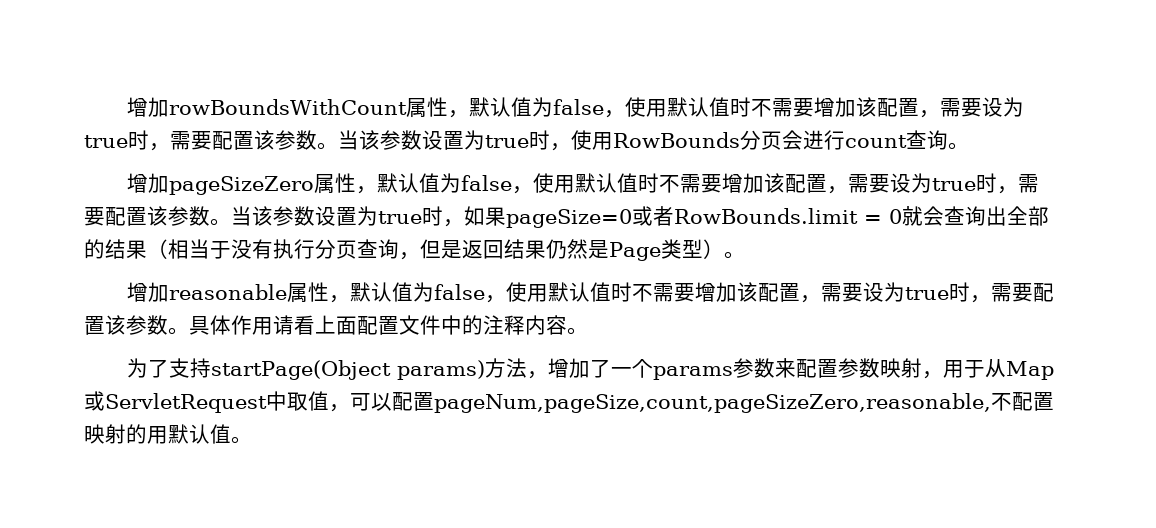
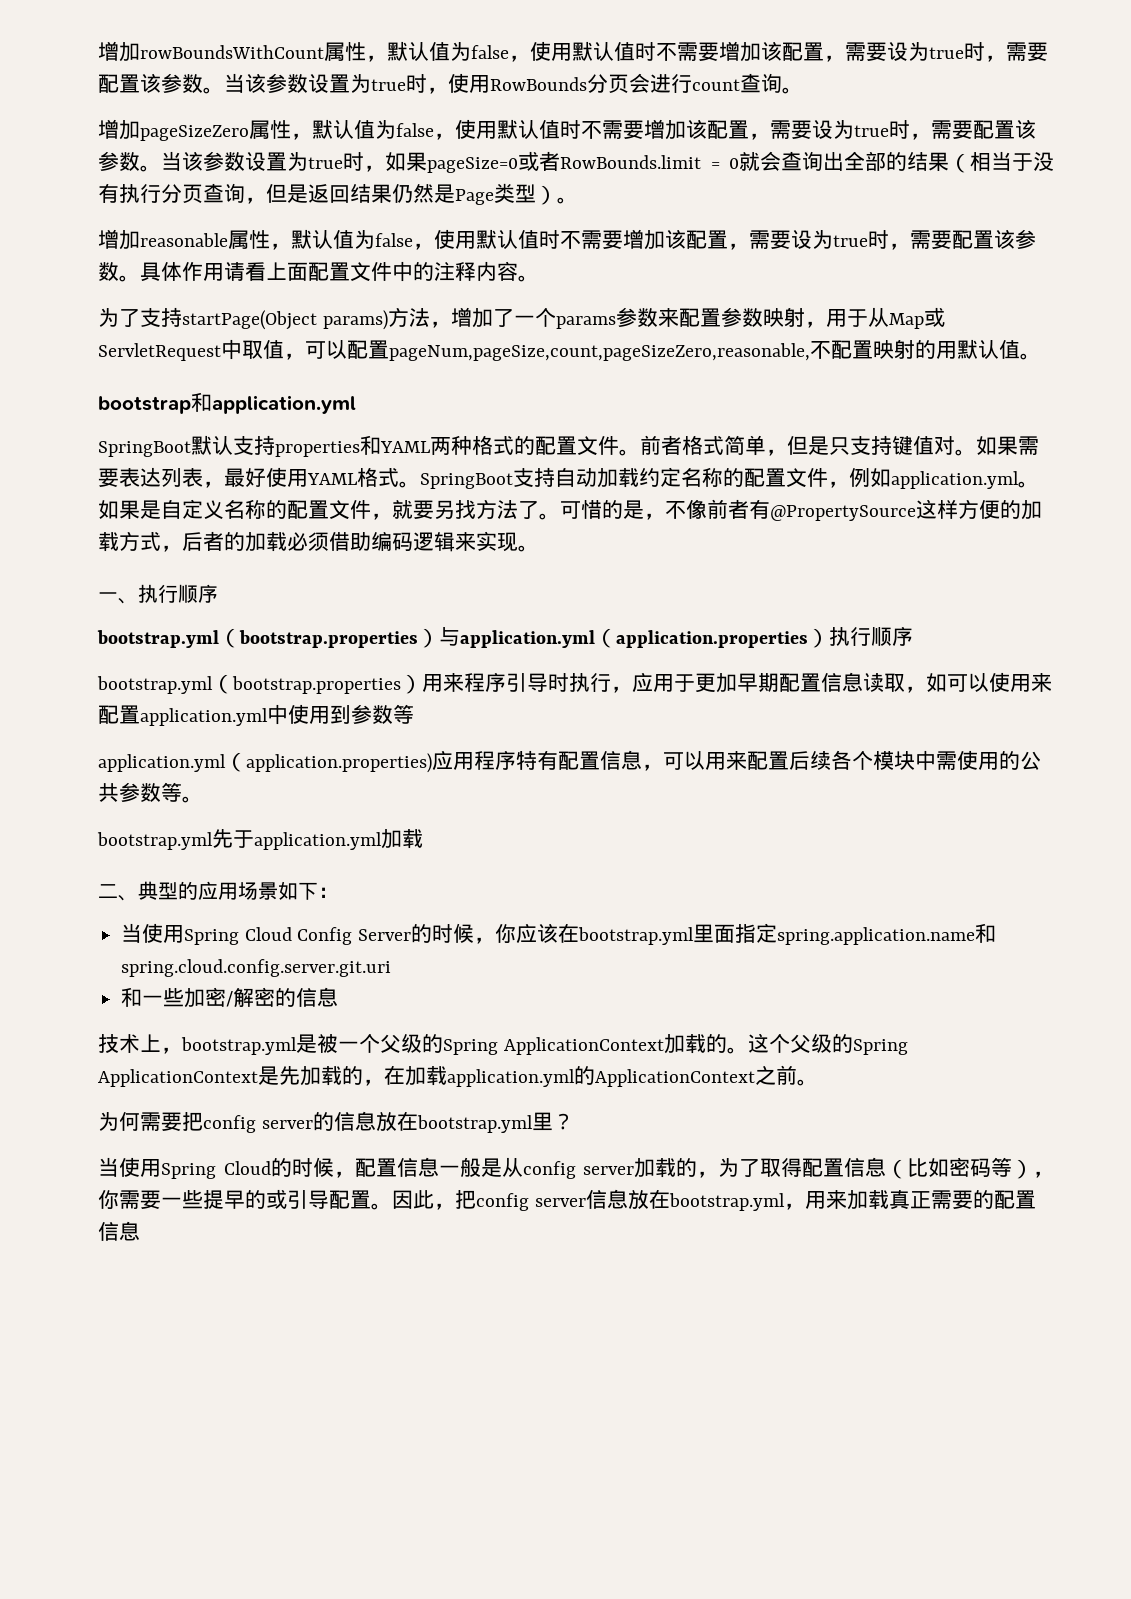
(252, 440) none -> [98,392,356,414] [98,435,1039,457] [98,467,1039,489] [98,499,1042,521] [98,531,539,552] [98,584,218,604] [97,626,913,648] [97,672,1052,694] [98,704,414,726] [98,750,1041,773] [98,782,203,803] [97,829,423,850] [98,881,338,901] [121,923,997,945] [121,959,392,977] [121,987,339,1008] [98,1033,908,1055] [98,1065,818,1087] [98,1111,574,1133] [98,1157,1054,1179] [98,1189,1036,1211] [98,1221,140,1241] // bootstrap和application.yml // SpringBoot默认支持properties和YAML两种格式的配置文件。前者格式简单，但是只支持键值对。如果需要表达列表，最好使用YAML格式。SpringBoot支持自动加载约定名称的配置文件，例如application.yml。如果是自定义名称的配置文件，就要另找方法了。可惜的是，不像前者有@PropertySource这样方便的加载方式，后者的加载必须借助编码逻辑来实现。 // 一、执行顺序 // bootstrap.yml（bootstrap.properties）与application.yml（application.properties）执行顺序 // bootstrap.yml（bootstrap.properties）用来程序引导时执行，应用于更加早期配置信息读取，如可以使用来配置application.yml中使用到参数等 // application.yml（application.properties)应用程序特有配置信息，可以用来配置后续各个模块中需使用的公共参数等。 // bootstrap.yml先于application.yml加载 // 二、典型的应用场景如下： // 当使用Spring Cloud Config Server的时候，你应该在bootstrap.yml里面指定spring.application.name和spring.cloud.config.server.git.uri // 和一些加密/解密的信息 // 技术上，bootstrap.yml是被一个父级的Spring ApplicationContext加载的。这个父级的Spring ApplicationContext是先加载的，在加载application.yml的ApplicationContext之前。 // 为何需要把config server的信息放在bootstrap.yml里？ // 当使用Spring Cloud的时候，配置信息一般是从config server加载的，为了取得配置信息（比如密码等），你需要一些提早的或引导配置。因此，把config server信息放在bootstrap.yml，用来加载真正需要的配置信息

